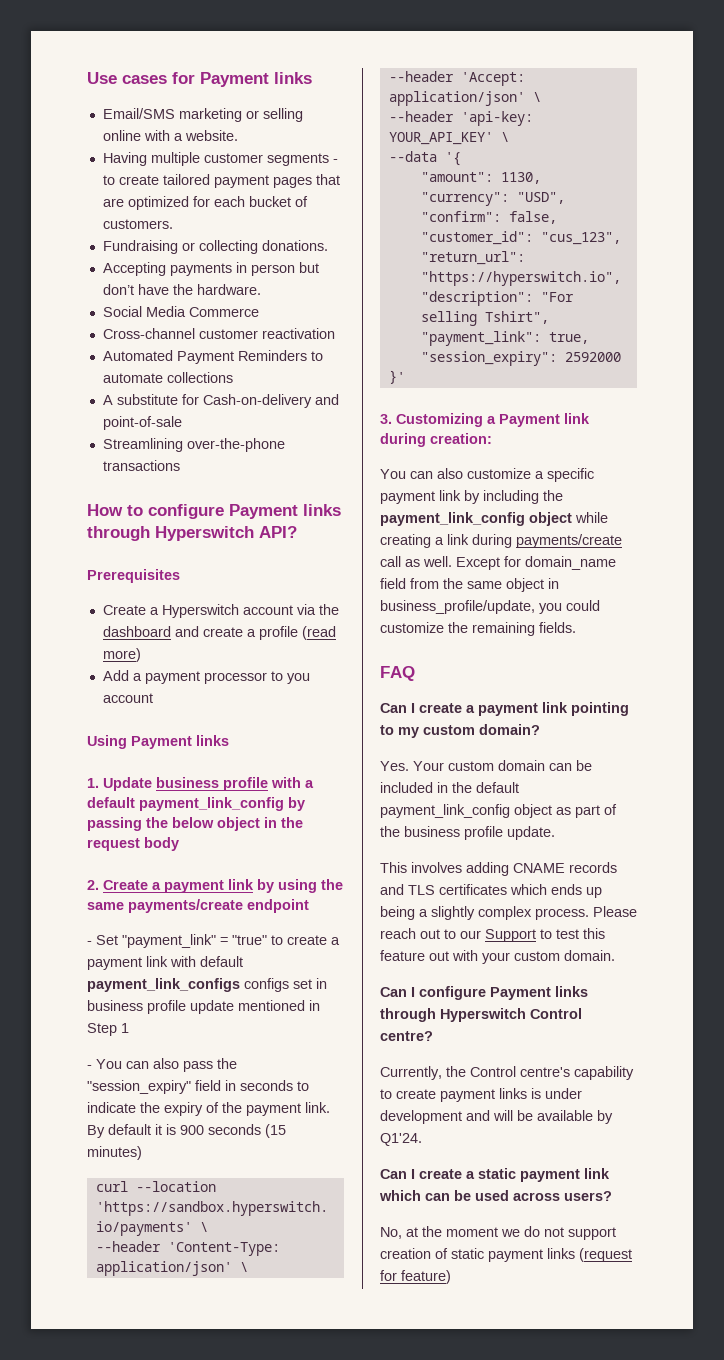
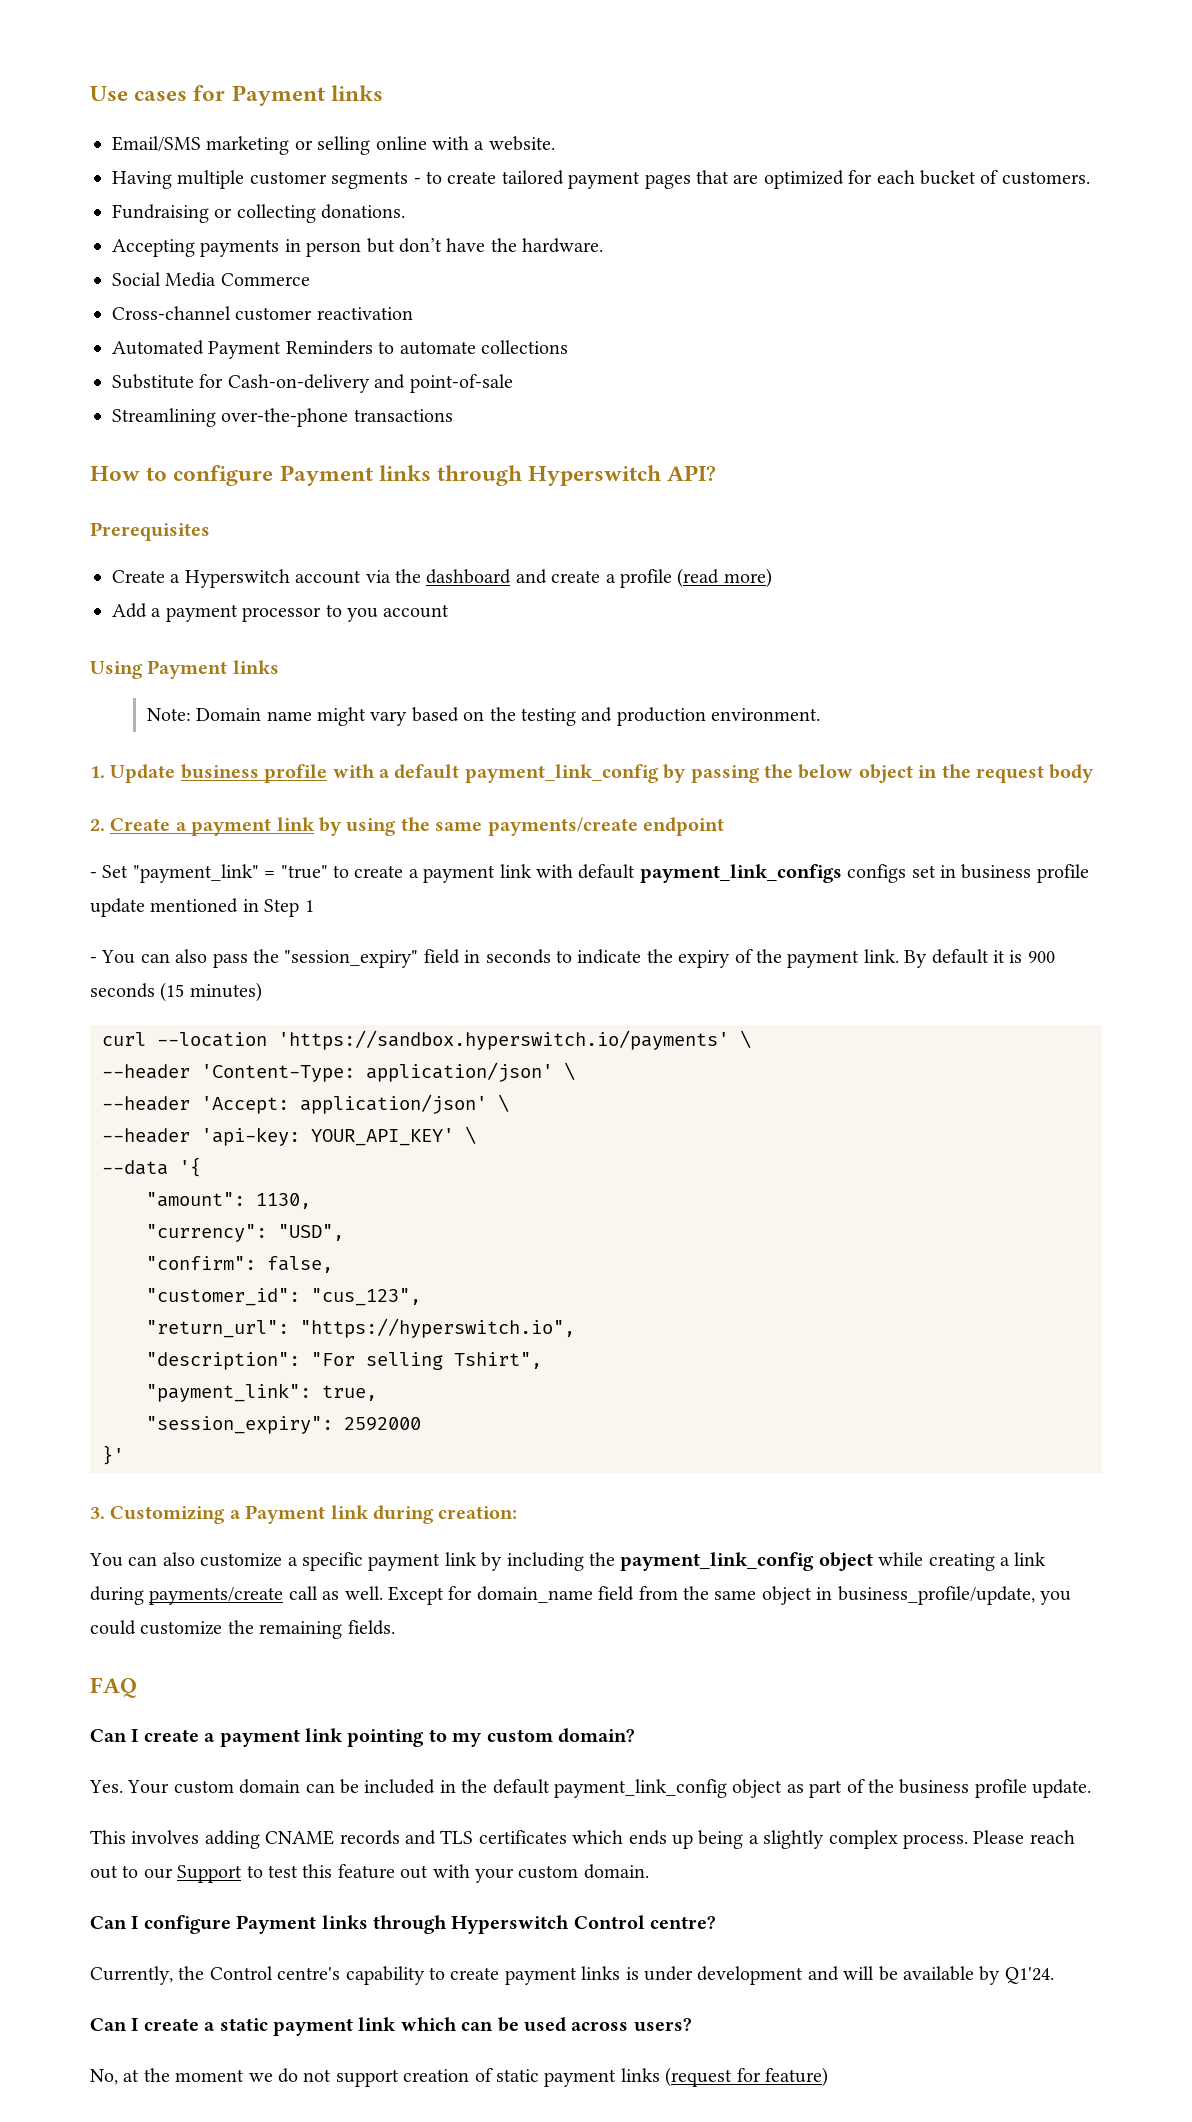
[102,394,178,405] A substitute -> [112,374,194,389] Substitute
(229, 740) none -> [146,707,821,726] // Note: Domain name might vary based on the testing and production environment.

